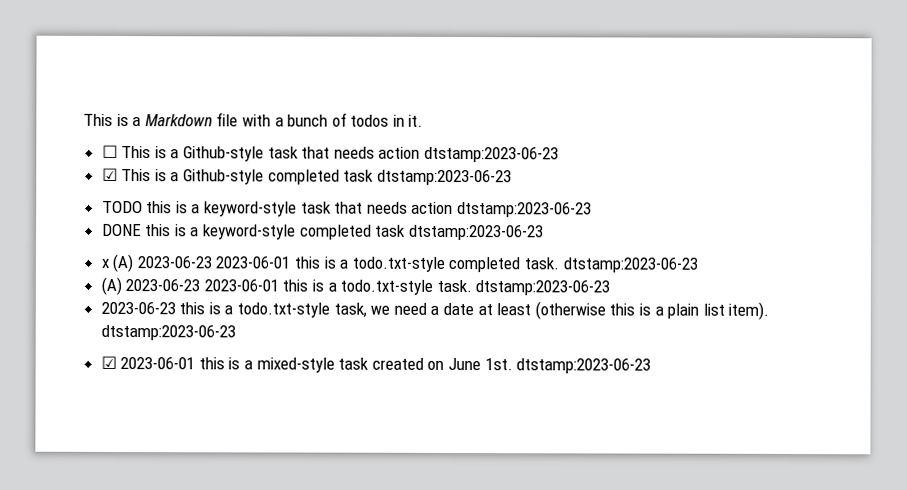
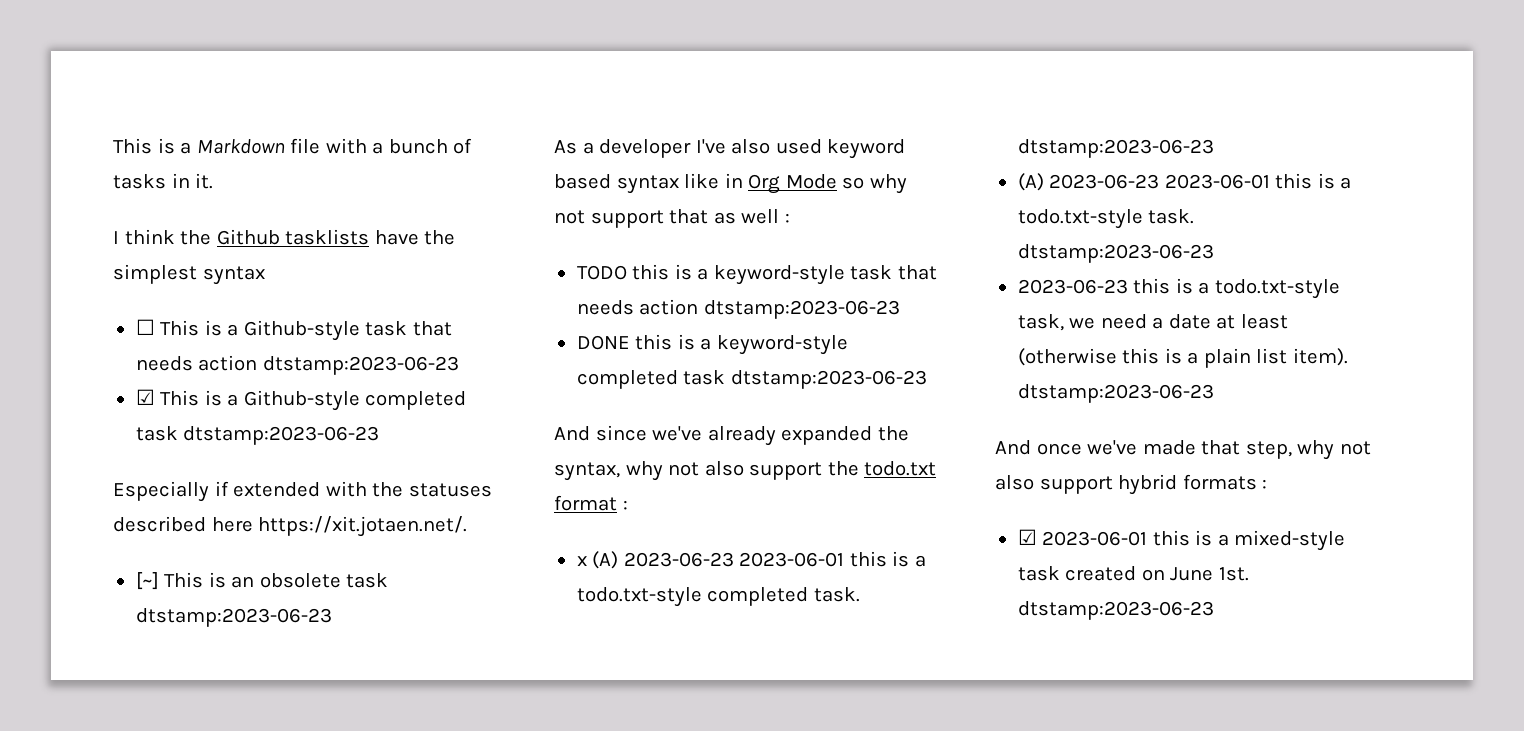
[350,114,390,127] todos -> [113,174,166,189] tasks
(424, 120) none -> [113,229,456,245] [113,264,265,285] // I think the Github tasklists have the simplest syntax
(512, 177) none -> [113,481,492,502] [113,516,468,537] [135,572,389,590] [135,608,332,627] [554,139,906,159] [554,173,907,194] [554,209,790,228] // Especially if extended with the statuses described here https://xit.jotaen.net/. // [~] This is an obsolete task dtstamp:2023-06-23 // As a developer I've also used keyword based syntax like in Org Mode so why not support that as well :
(544, 232) none -> [554,425,909,446] [554,461,937,481] [554,495,628,511] // And since we've already expanded the syntax, why not also support the todo.txt format :
(236, 332) none -> [995,440,1371,460] [995,474,1268,495] // And once we've made that step, why not also support hybrid formats :

